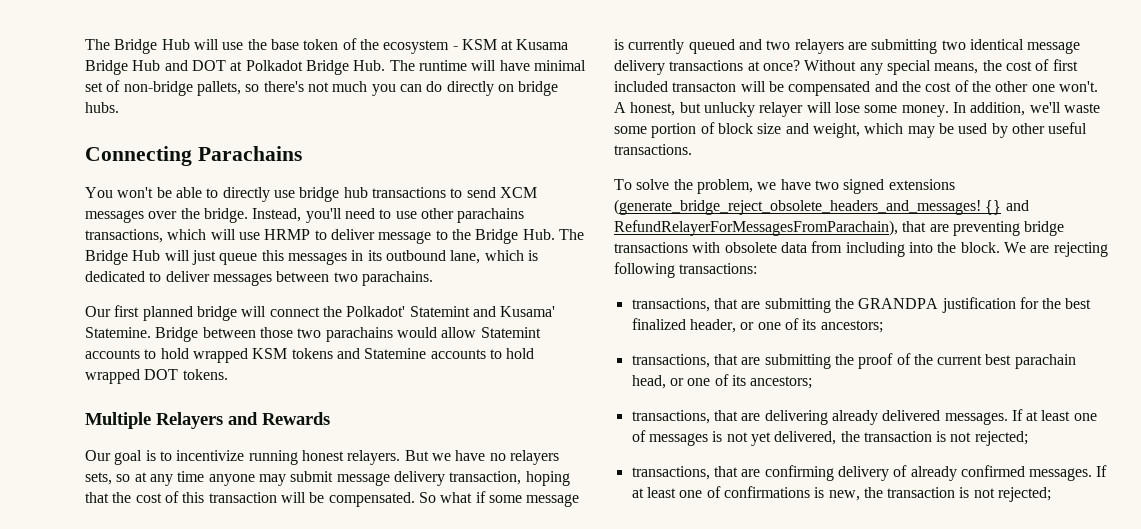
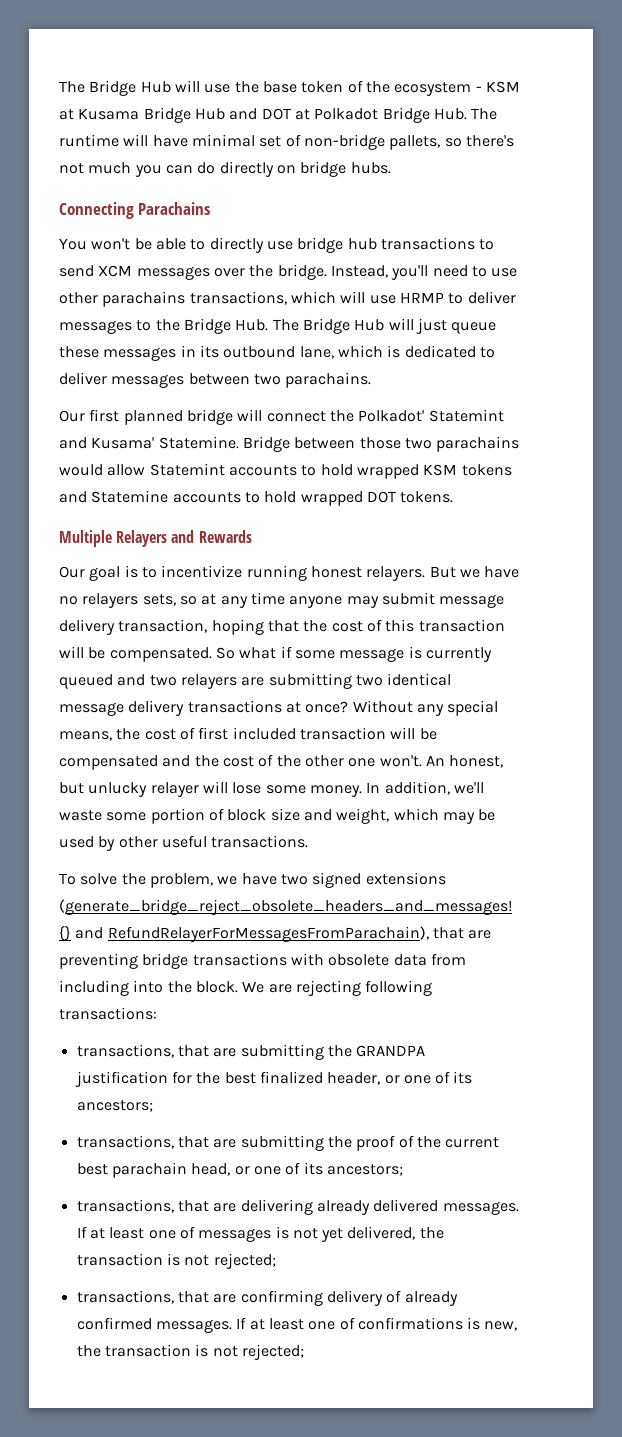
[378,231,432,244] message -> [59,320,132,334] messages
[261,250,284,261] this -> [59,346,99,358] these
[672,82,737,92] transacton -> [299,727,386,740] transaction
[614,102,626,113] A -> [425,755,445,766] An

